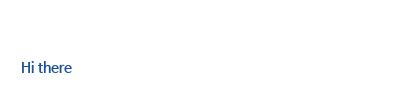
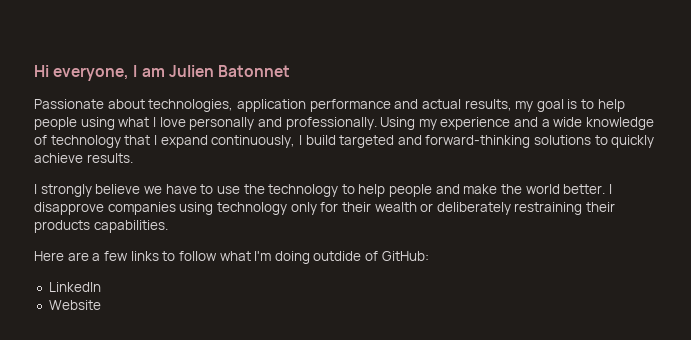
[37,61,72,73] there -> [53,65,290,81] [34,99,625,112] [34,117,655,130] [34,135,655,148] [34,153,133,163] [34,184,612,197] [34,202,616,215] [34,220,168,233] [34,251,429,264] [48,282,101,292] [48,300,101,310] everyone, I am Julien Batonnet // Passionate about technologies, application performance and actual results, my goal is to help people using what I love personally and professionally. Using my experience and a wide knowledge of technology that I expand continuously, I build targeted and forward-thinking solutions to quickly achieve results. // I strongly believe we have to use the technology to help people and make the world better. I disapprove companies using technology only for their wealth or deliberately restraining their products capabilities. // Here are a few links to follow what I'm doing outdide of GitHub: // LinkedIn // Website

